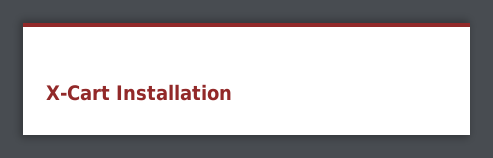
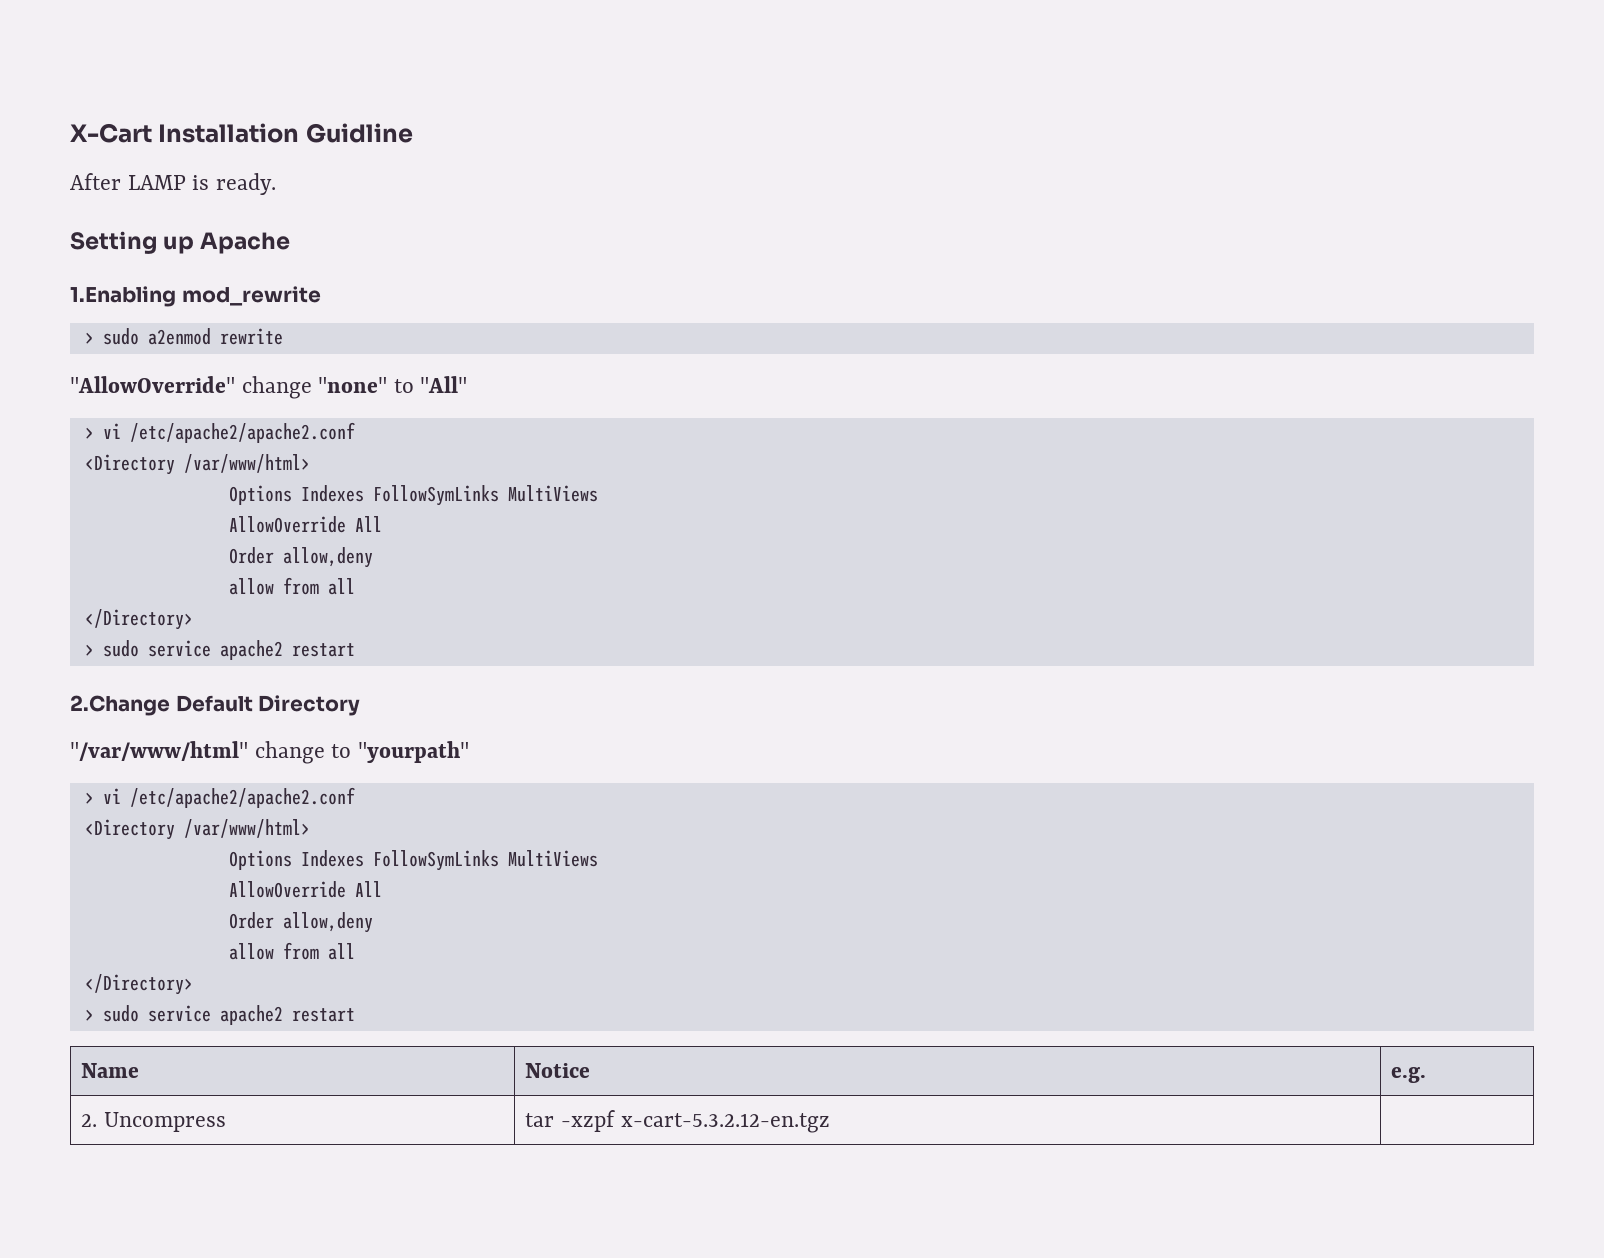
(232, 92) none -> [305,123,413,143] [70,173,276,195] [70,231,291,254] [70,286,321,307] [84,328,283,345] [70,376,468,399] [84,422,355,443] [84,454,310,475] [228,485,598,506] [228,516,382,533] [228,547,373,568] [228,577,355,595] [84,609,193,630] [84,640,355,660] [70,695,361,716] [70,741,469,764] [84,787,355,808] [84,819,310,840] [228,850,598,871] [228,881,382,898] [228,912,373,933] [228,942,355,960] [84,974,193,995] [84,1005,355,1025] [81,1063,140,1078] [525,1063,591,1078] [1391,1067,1427,1083] [81,1112,226,1132] [525,1110,830,1133] Guidline // After LAMP is ready. // Setting up Apache // 1.Enabling mod_rewrite // > sudo a2enmod rewrite // "AllowOverride" change "none" to "All" // > vi /etc/apache2/apache2.conf // <Directory /var/www/html> // Options Indexes FollowSymLinks MultiViews // AllowOverride All // Order allow,deny // allow from all // </Directory> // > sudo service apache2 restart // 2.Change Default Directory // "/var/www/html" change to "yourpath" // > vi /etc/apache2/apache2.conf // <Directory /var/www/html> // Options Indexes FollowSymLinks MultiViews // AllowOverride All // Order allow,deny // allow from all // </Directory> // > sudo service apache2 restart // Name | Notice | e.g. // 2. Uncompress | tar -xzpf x-cart-5.3.2.12-en.tgz |

